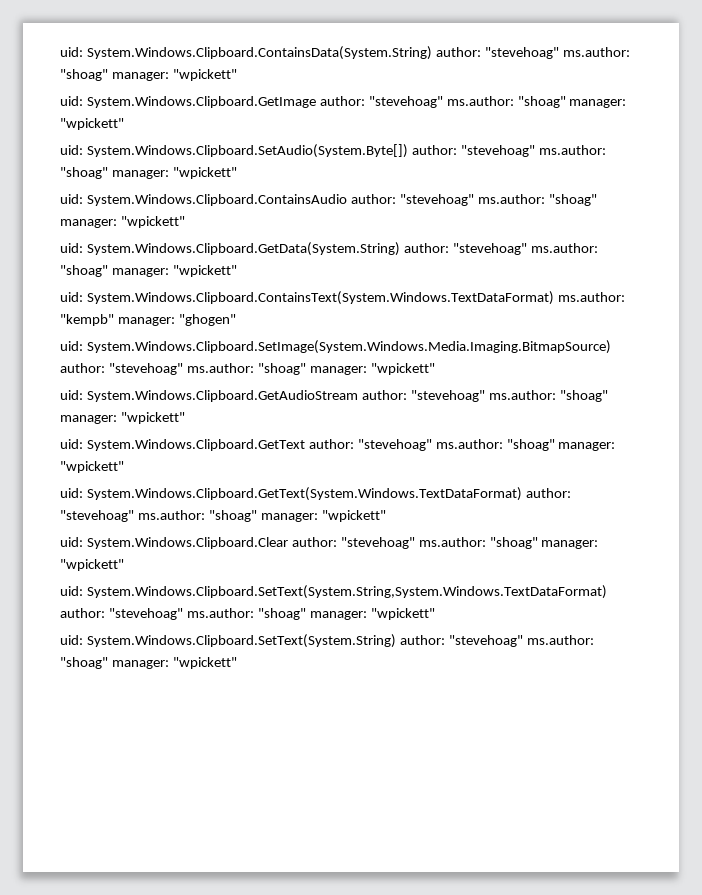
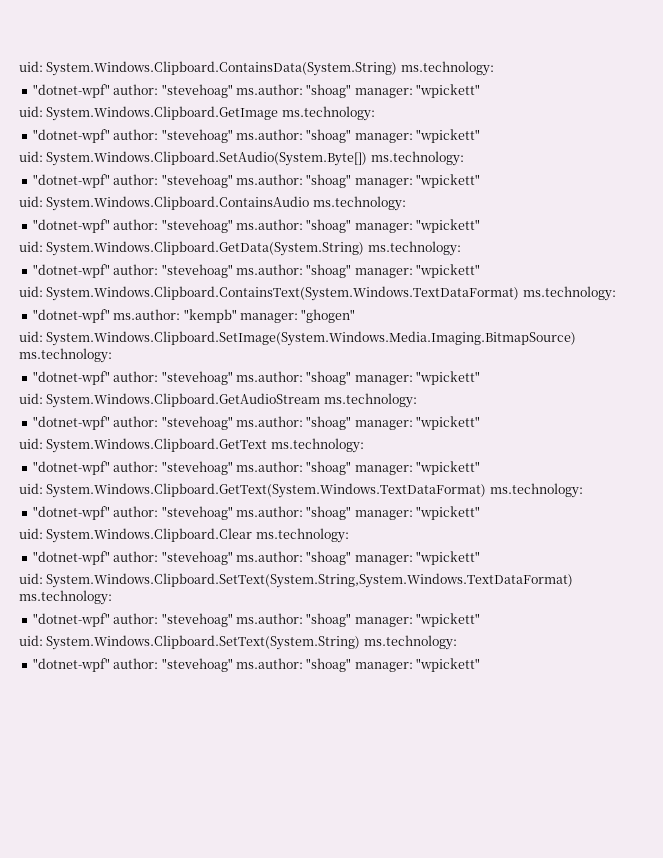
(432, 53) none -> [400,61,494,76] [32,84,110,98] ms.technology: // "dotnet-wpf"
(316, 102) none -> [281,106,375,121] [32,129,110,143] ms.technology: // "dotnet-wpf"
(408, 151) none -> [370,151,464,166] [32,174,110,188] ms.technology: // "dotnet-wpf"
(347, 200) none -> [312,196,406,211] [32,219,110,233] ms.technology: // "dotnet-wpf"
(400, 249) none -> [367,241,461,256] [32,264,110,278] ms.technology: // "dotnet-wpf"
(554, 298) none -> [522,286,616,301] [32,309,110,323] ms.technology: // "dotnet-wpf"
(611, 347) none -> [19,348,112,363] [32,371,110,385] ms.technology: // "dotnet-wpf"
(358, 396) none -> [323,393,417,408] [32,416,110,430] ms.technology: // "dotnet-wpf"
(305, 445) none -> [270,438,364,453] [32,461,110,475] ms.technology: // "dotnet-wpf"
(522, 494) none -> [489,483,583,498] [32,506,110,520] ms.technology: // "dotnet-wpf"
(288, 543) none -> [255,528,349,543] [32,551,110,565] ms.technology: // "dotnet-wpf"
(607, 592) none -> [19,590,112,605] [32,613,110,627] ms.technology: // "dotnet-wpf"
(396, 641) none -> [363,635,457,650] [32,658,110,672] ms.technology: // "dotnet-wpf"

